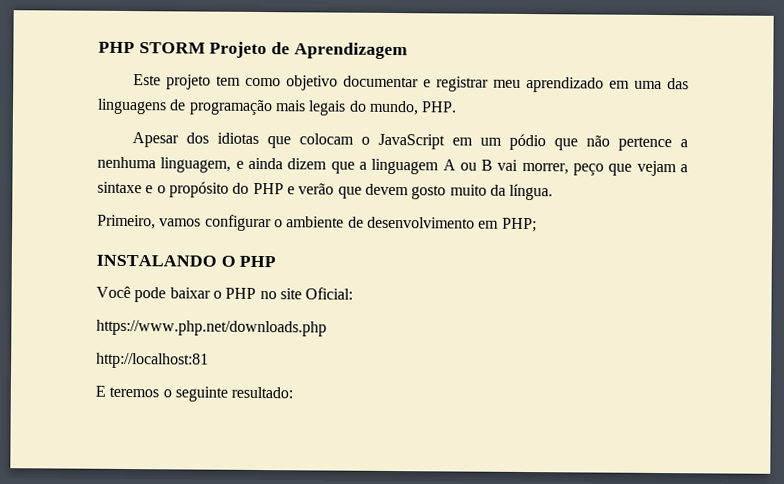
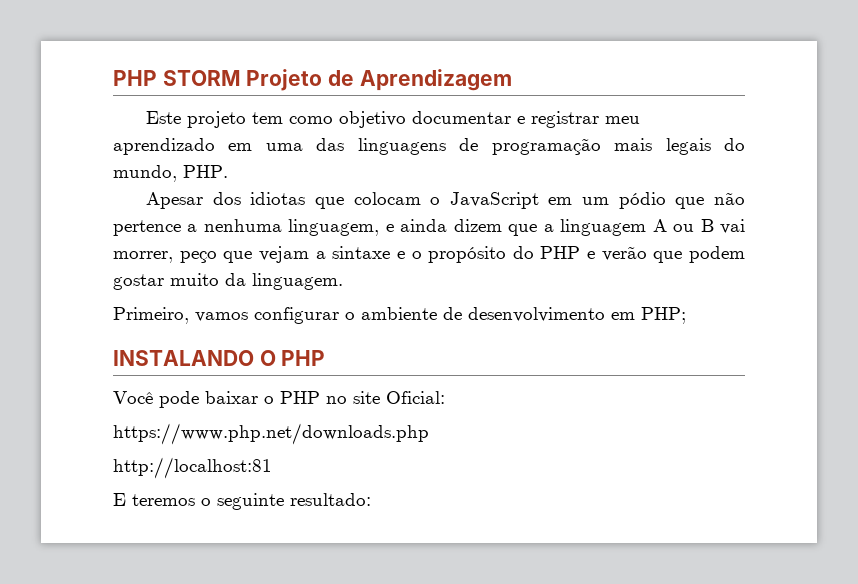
[364,183,447,200] devem gosto -> [689,246,745,263] [113,274,164,290] podem gostar
[509,183,554,201] língua. -> [252,273,343,290] linguagem.

